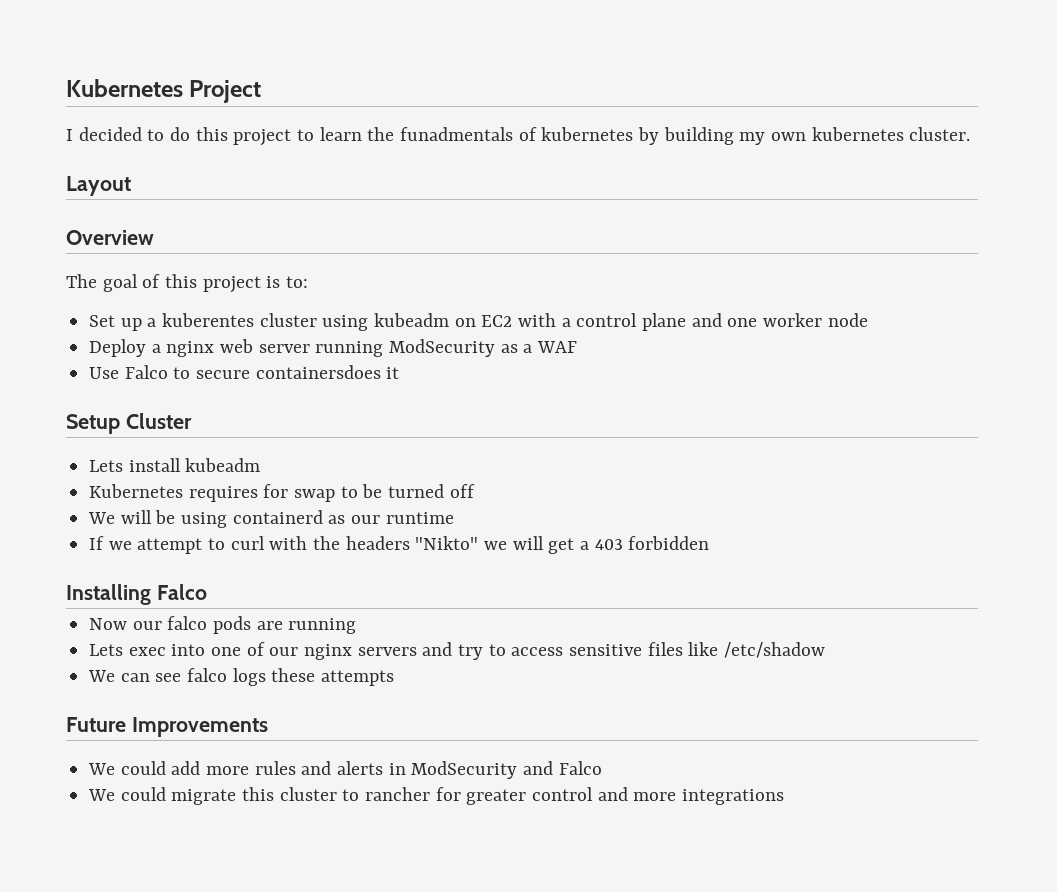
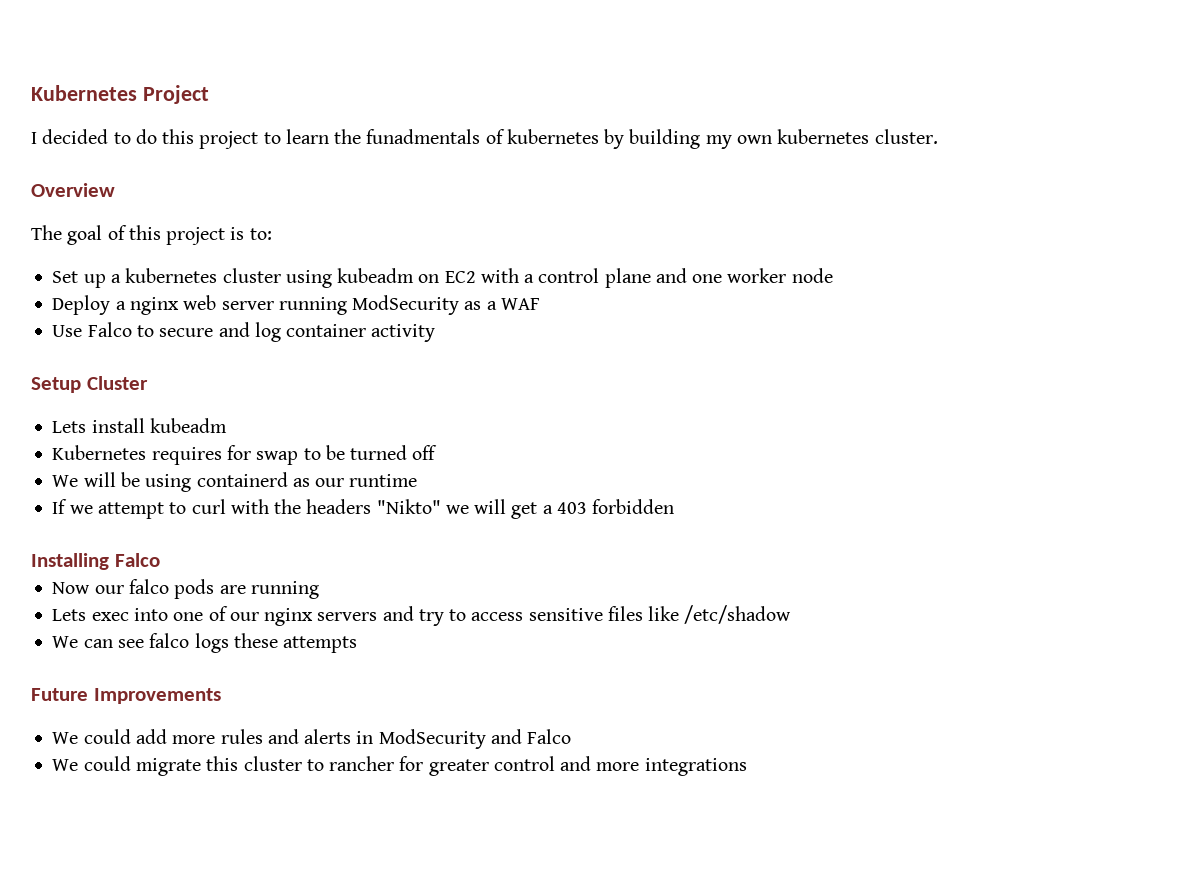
[66,176,131,196] // Layout -> (938, 136) none
[162,313,255,327] kuberentes -> [125,268,218,283] kubernetes
[255,365,400,379] containersdoes it -> [218,322,436,342] and log container activity

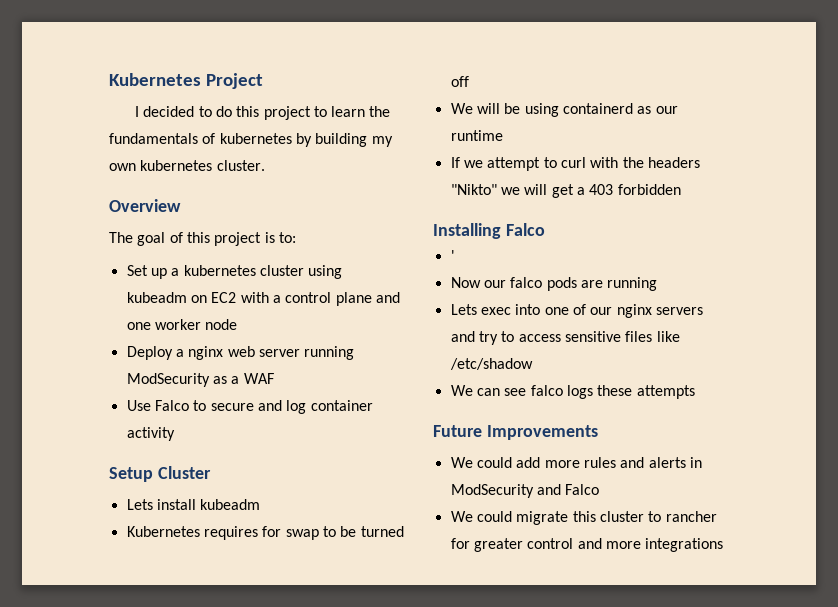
[366,129,481,144] funadmentals -> [109,133,198,144] fundamentals
(160, 560) none -> [450,250,455,261] // '

